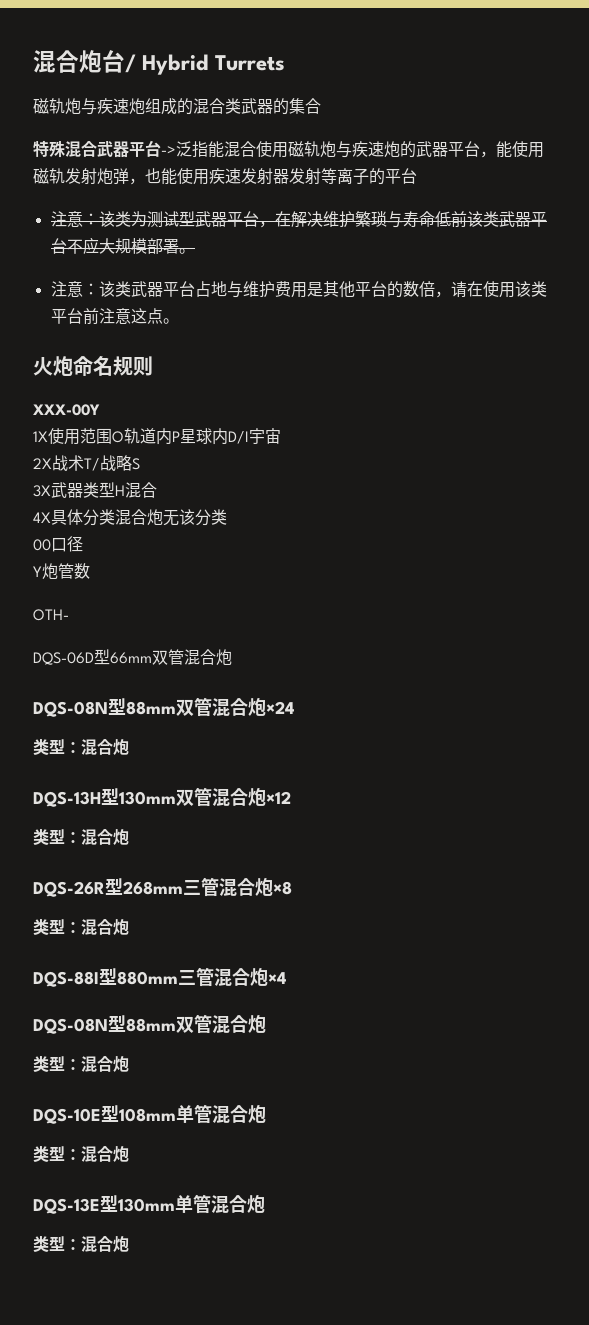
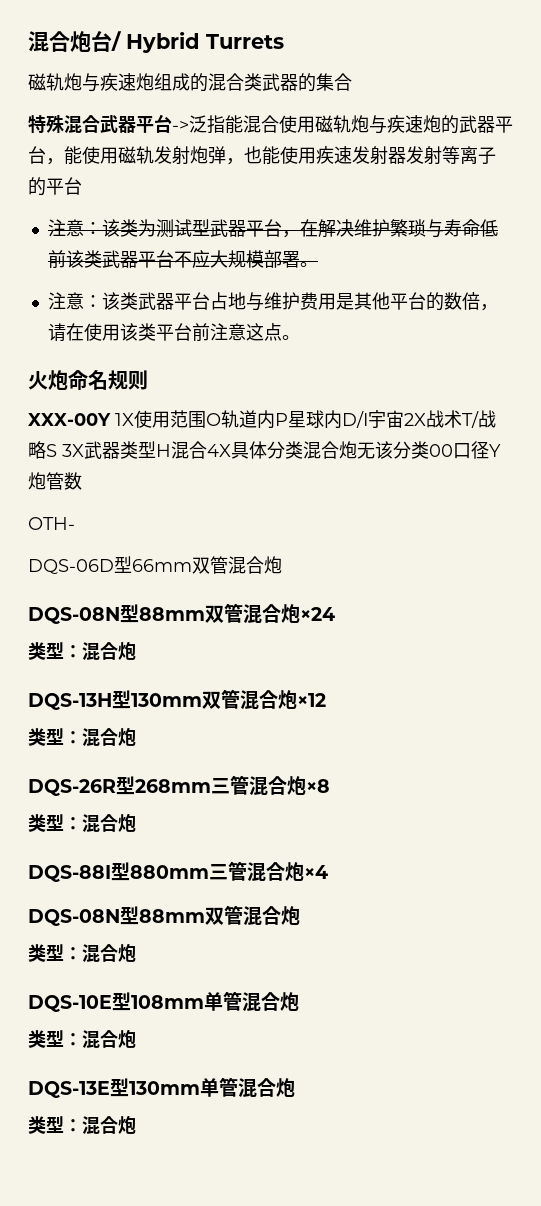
(100, 410) // -> (111, 419) none
(281, 436) // -> (404, 419) none
(140, 464) // -> (57, 450) none
(157, 490) // -> (207, 450) none
(227, 517) // -> (429, 450) none
(83, 544) // -> (489, 450) none

